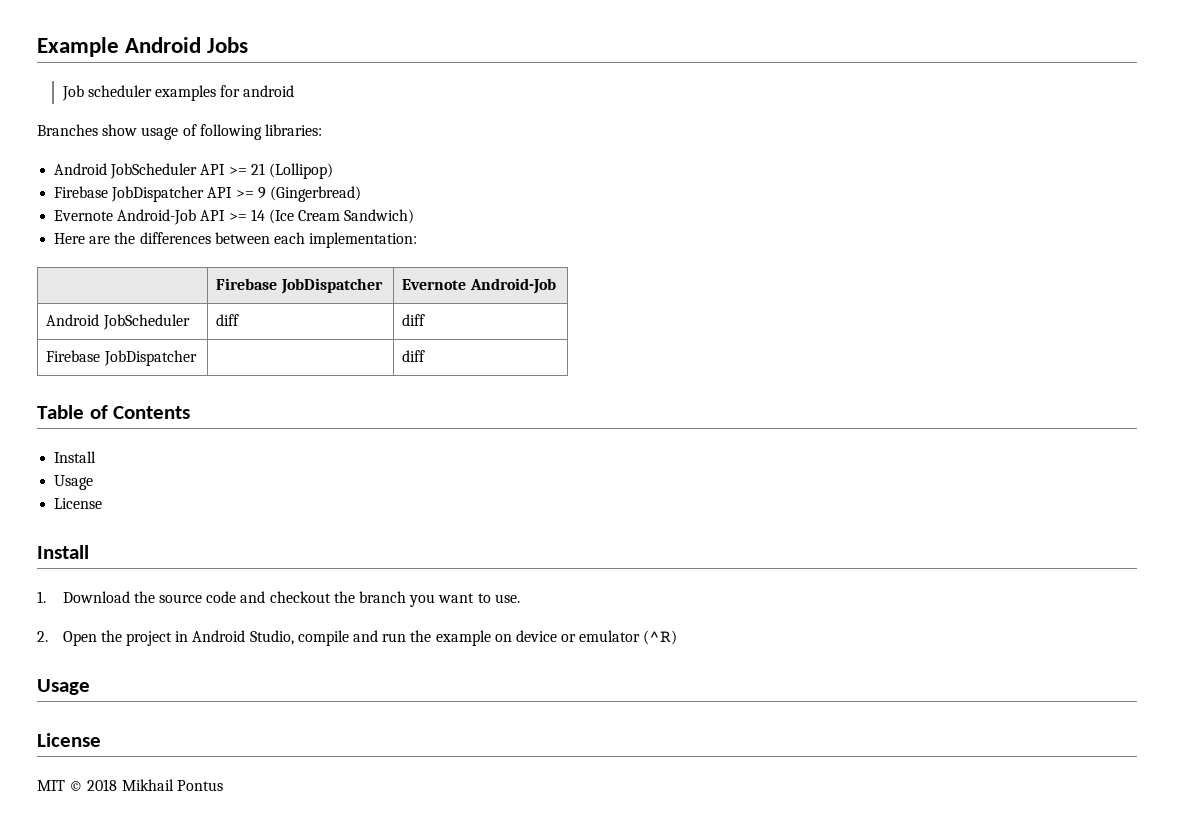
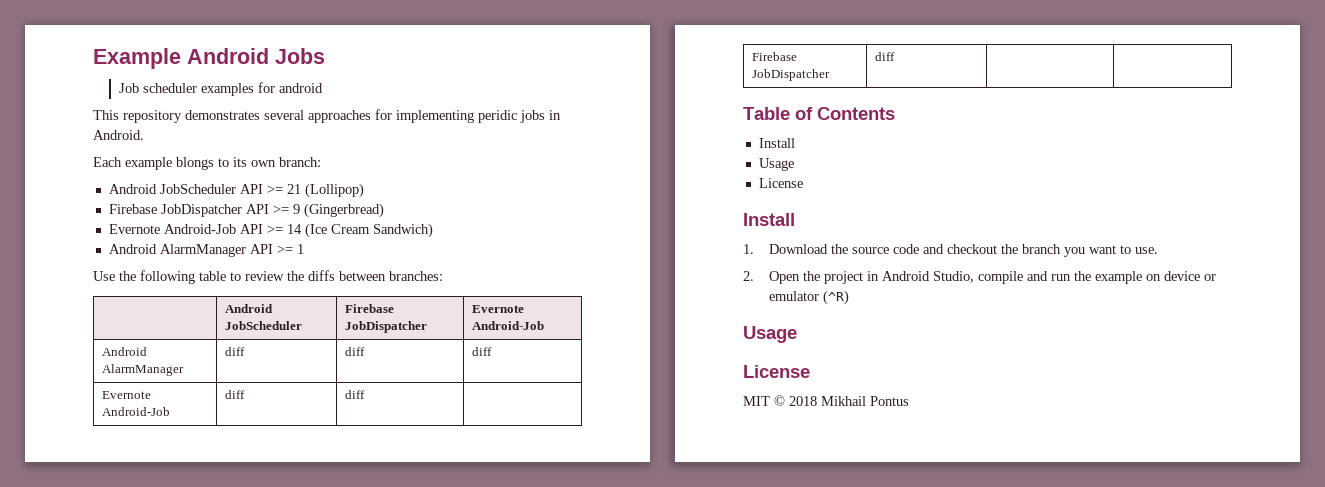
[37,124,322,140] Branches show usage of following libraries: -> [93,109,561,123] [93,130,144,140] [93,157,321,170] This repository demonstrates several approaches for implementing peridic jobs in Android. // Each example blongs to its own branch:
[54,232,418,248] Here are the differences between each implementation: // -> [108,244,304,257] [93,270,443,284] [224,304,273,313] [224,321,302,330] Android AlarmManager API >= 1 // Use the following table to review the diffs between branches: // | Android JobScheduler
[102,314,190,330] [216,314,240,326] [402,314,426,326] [46,350,197,366] [402,350,426,362] JobScheduler | diff | diff // Firebase JobDispatcher | | diff -> [101,364,184,376] [224,347,245,356] [344,347,365,356] [471,347,492,356] [101,391,151,399] [101,407,170,416] [224,390,245,399] [344,390,365,399] [751,52,797,61] [751,69,830,81] [874,52,895,61] AlarmManager | diff | diff | diff // Evernote Android-Job | diff | diff | // Firebase JobDispatcher | diff | |

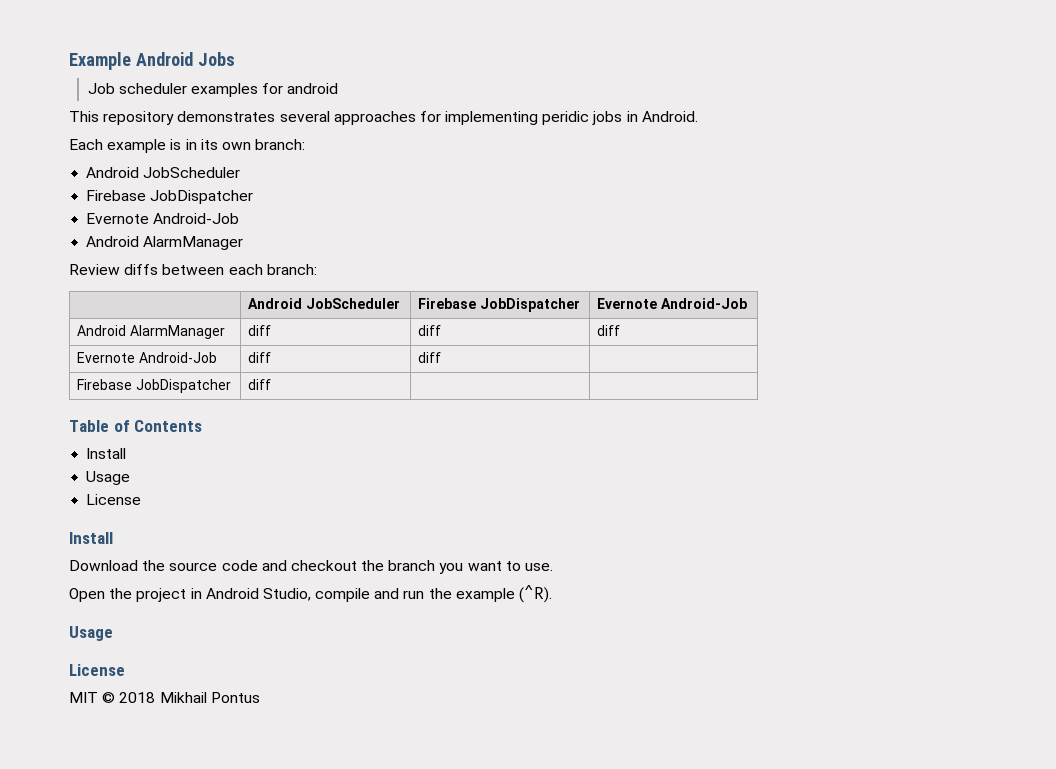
[176,157,229,170] blongs to -> [170,139,197,150] is in
[239,183,364,198] [108,203,384,218] [108,223,433,238] [108,244,304,257] [93,270,443,284] API >= 21 (Lollipop) // Firebase JobDispatcher API >= 9 (Gingerbread) // Evernote Android-Job API >= 14 (Ice Cream Sandwich) // Android AlarmManager API >= 1 // Use the following table to review the diffs between branches: -> [86,190,254,204] [86,213,240,224] [86,236,244,250] [69,264,317,275] // Firebase JobDispatcher // Evernote Android-Job // Android AlarmManager // Review diffs between each branch:
[743,244,754,254] 1. -> (113, 538) none
[743,271,754,281] 2. -> (554, 567) none
[1146,271,1217,281] [769,290,850,305] on device or emulator (^R) -> [519,585,553,603] (^R).

